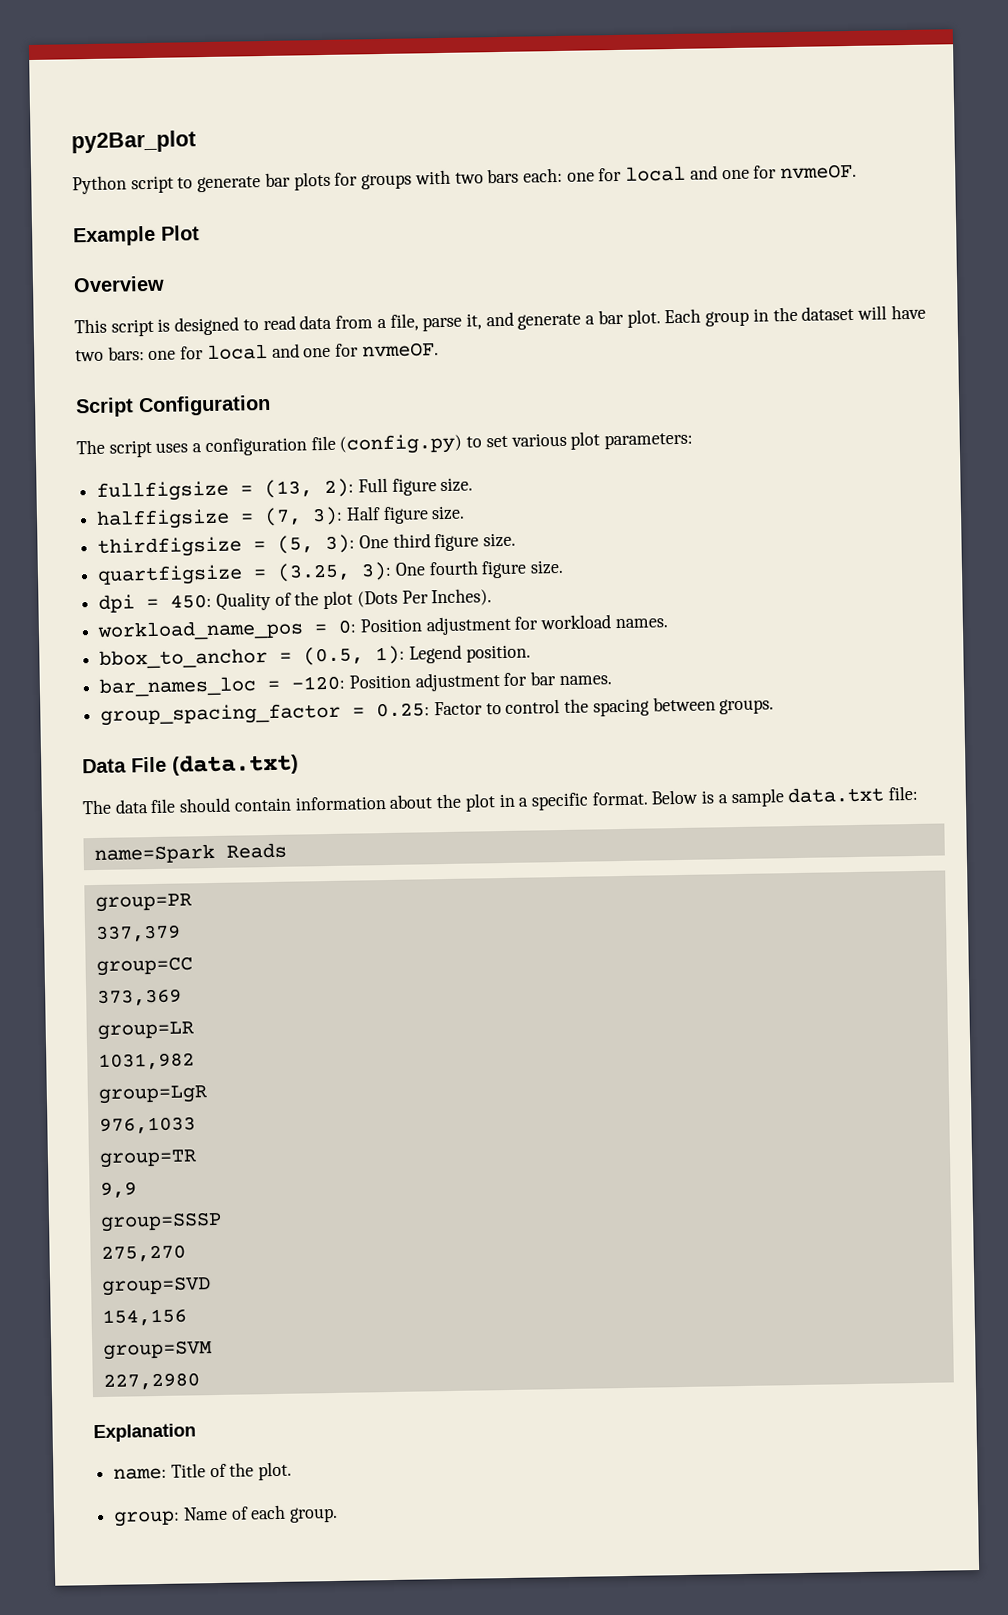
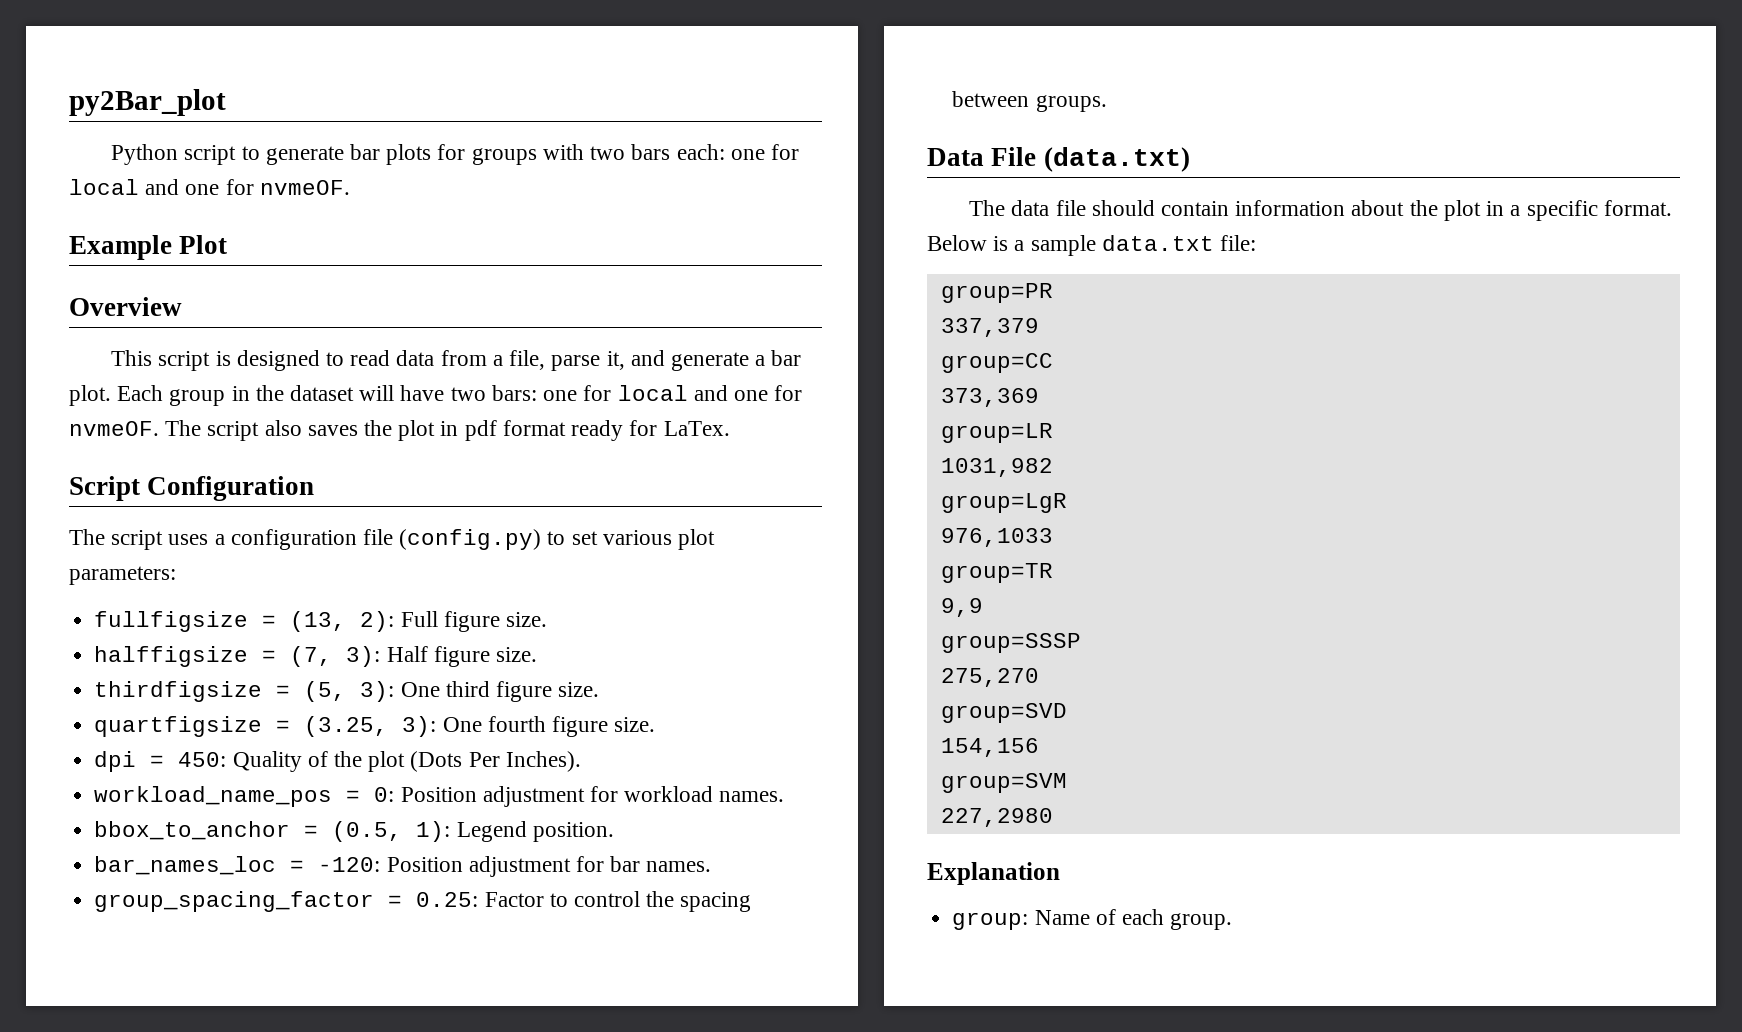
(439, 350) none -> [165,420,730,441] The script also saves the plot in pdf format ready for LaTex.
[93,842,287,865] // name=Spark Reads -> (1257, 243) none
[113,1461,293,1481] // name: Title of the plot. -> (1060, 873) none

